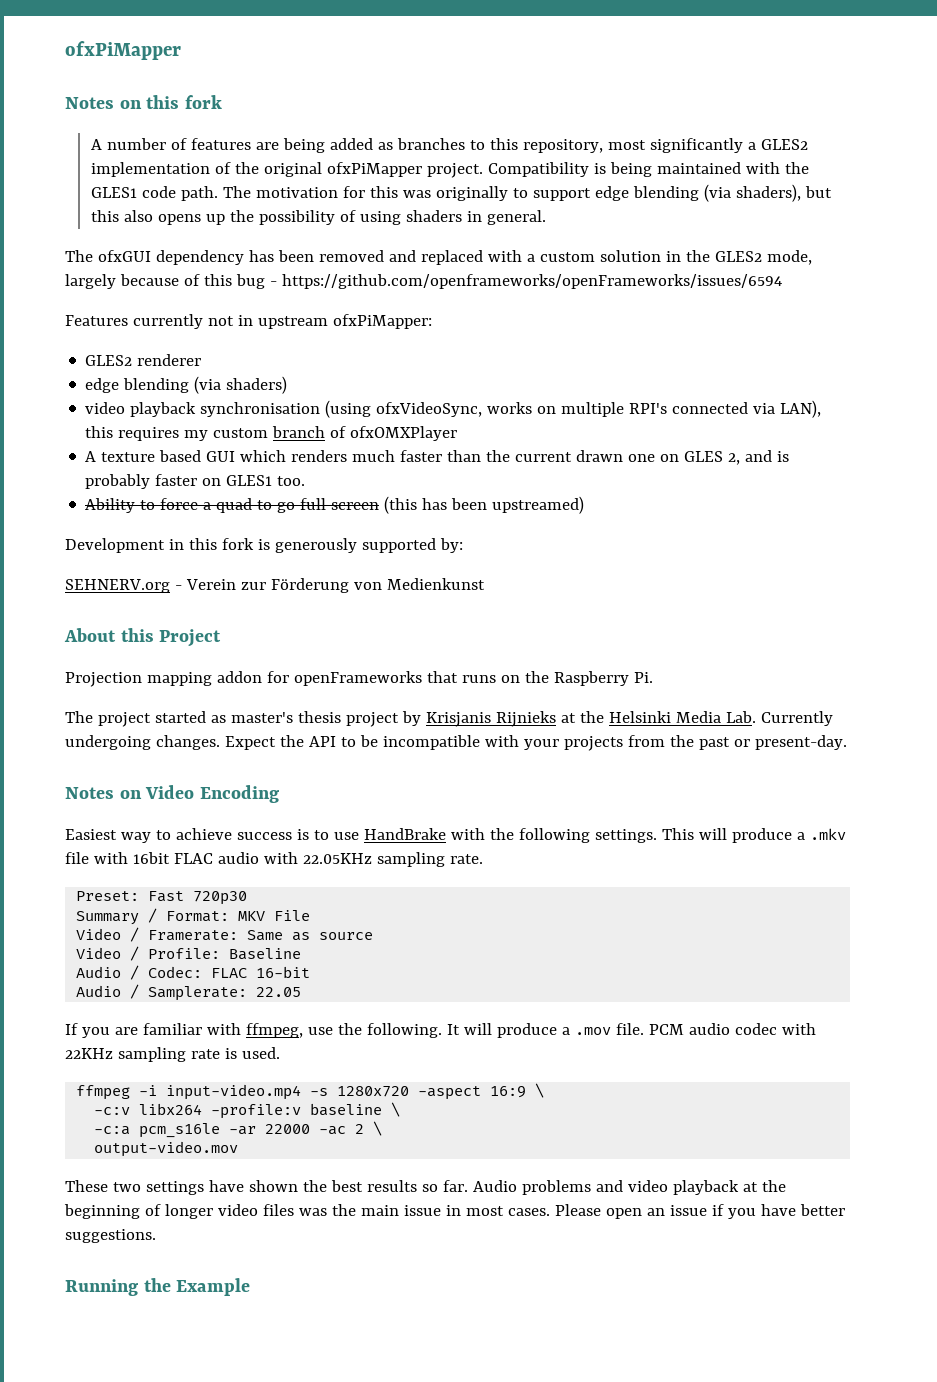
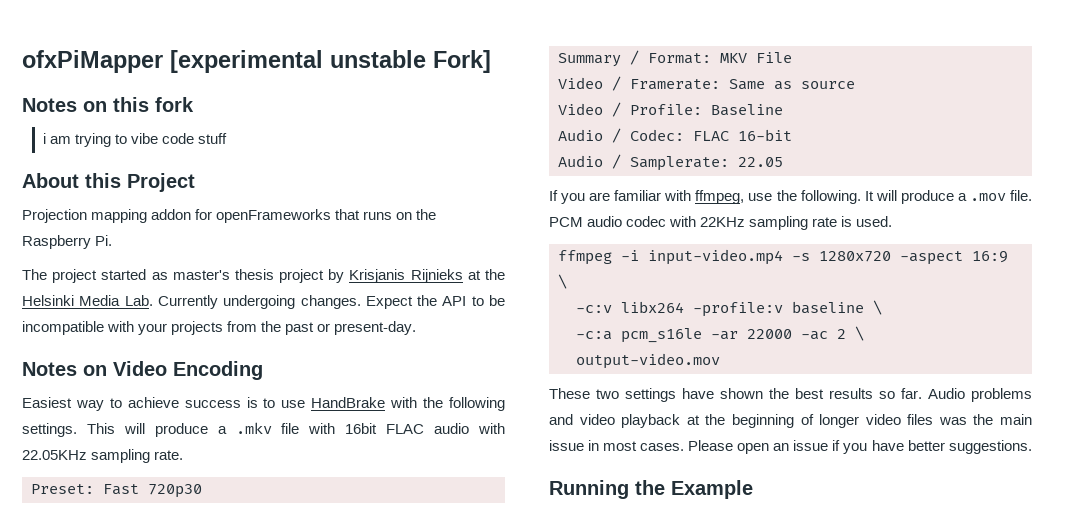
[65,41,181,60] ofxPiMapper -> [22,50,491,73] ofxPiMapper [experimental unstable Fork]
[90,138,808,153] [90,162,809,178] [90,184,832,202] [90,210,546,225] [65,250,812,265] [65,274,782,289] [65,314,432,329] [85,354,202,366] [85,376,288,394] [85,400,822,418] [85,426,458,441] [85,450,790,465] [85,474,306,489] [85,496,585,514] [65,538,463,553] [65,578,485,593] A number of features are being added as branches to this repository, most significantly a GLES2 implementation of the original ofxPiMapper project. Compatibility is being maintained with the GLES1 code path. The motivation for this was originally to support edge blending (via shaders), but this also opens up the possibility of using shaders in general. // The ofxGUI dependency has been removed and replaced with a custom solution in the GLES2 mode, largely because of this bug - https://github.com/openframeworks/openFrameworks/issues/6594 // Features currently not in upstream ofxPiMapper: // GLES2 renderer // edge blending (via shaders) // video playback synchronisation (using ofxVideoSync, works on multiple RPI's connected via LAN), this requires my custom branch of ofxOMXPlayer // A texture based GUI which renders much faster than the current drawn one on GLES 2, and is probably faster on GLES1 too. // Ability to force a quad to go full screen (this has been upstreamed) // Development in this fork is generously supported by: // SEHNERV.org - Verein zur Förderung von Medienkunst -> [42,133,228,147] i am trying to vibe code stuff

